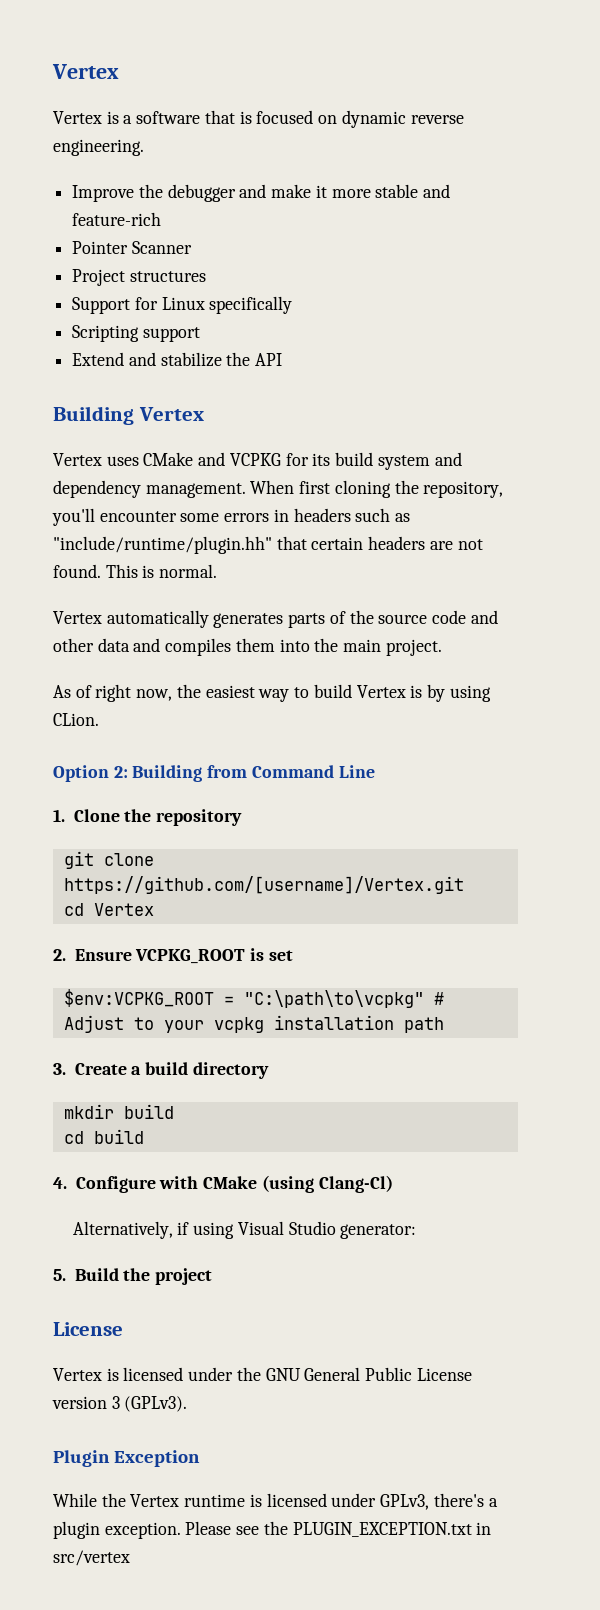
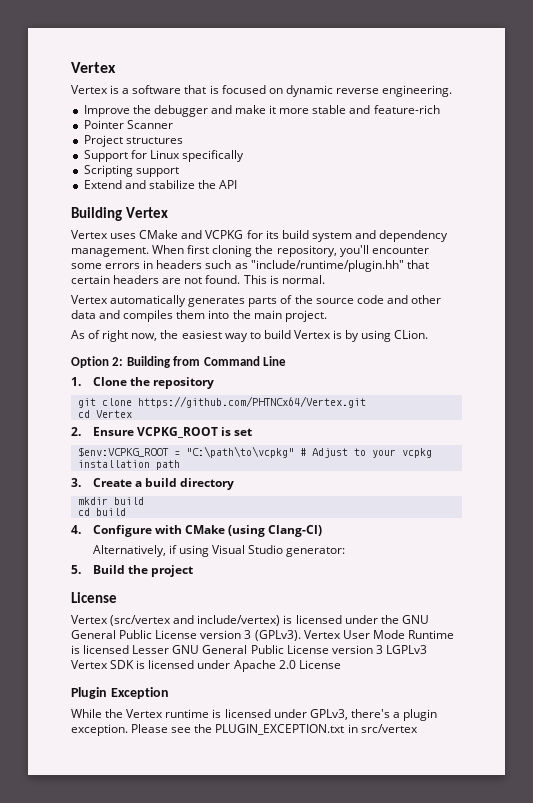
[63,876,464,894] https://github.com/[username]/Vertex.git -> [137,396,366,408] https://github.com/PHTNCx64/Vertex.git
(102, 1374) none -> [110,615,281,626] (src/vertex and include/vertex)
(188, 1404) none -> [303,630,454,639] [71,645,427,654] [71,660,341,672] Vertex User Mode Runtime is licensed Lesser GNU General Public License version 3 LGPLv3 Vertex SDK is licensed under Apache 2.0 License

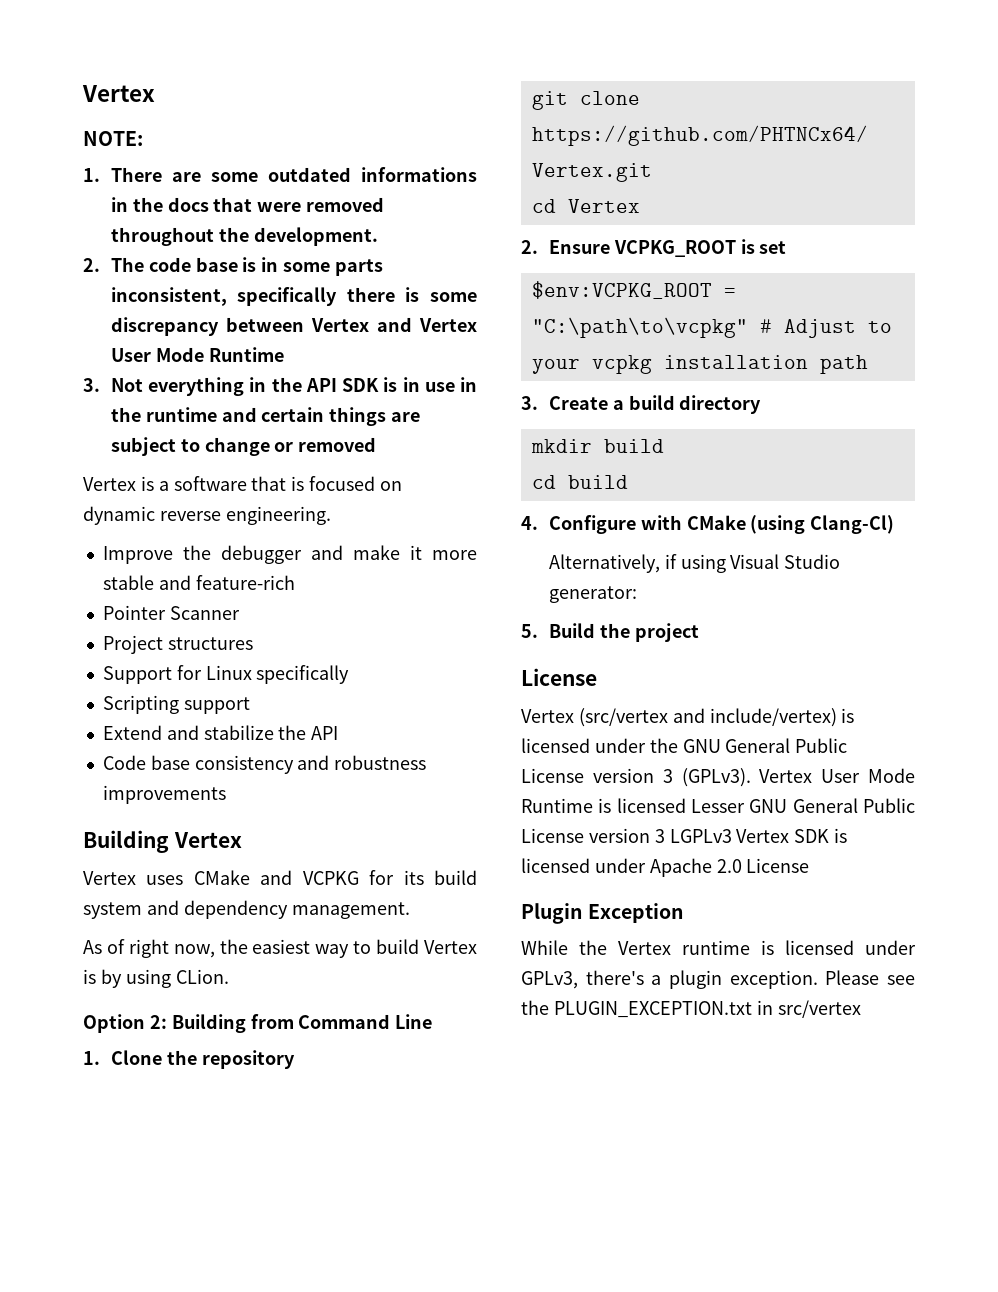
[71,62,116,73] Vertex -> [82,85,155,102] [83,131,143,146] [83,167,477,182] [110,197,385,212] [110,227,378,246] [83,257,384,276] [110,287,477,306] [110,317,477,336] [110,347,284,362] [83,377,478,396] [110,407,421,426] [110,437,377,456] Vertex // NOTE: // 1. There are some outdated informations in the docs that were removed throughout the development. // 2. The code base is in some parts inconsistent, specifically there is some discrepancy between Vertex and Vertex User Mode Runtime // 3. Not everything in the API SDK is in use in the runtime and certain things are subject to change or removed
(238, 184) none -> [102,755,427,774] [102,785,226,804] // Code base consistency and robustness improvements
[152,245,429,257] [71,260,429,272] [71,275,325,284] [71,295,441,307] [71,310,327,322] When first cloning the repository, you'll encounter some errors in headers such as "include/runtime/plugin.hh" that certain headers are not found. This is normal. // Vertex automatically generates parts of the source code and other data and compiles them into the main project. -> (410, 910) none

